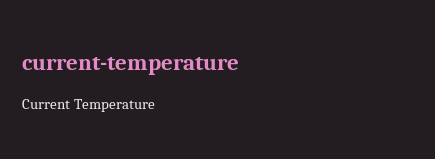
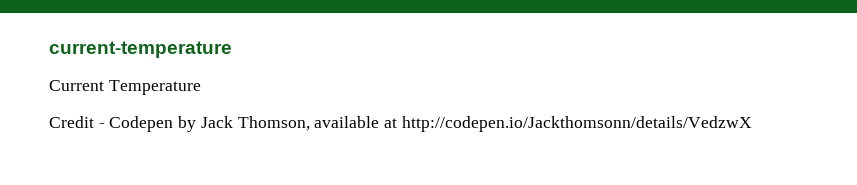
(155, 105) none -> [49,116,752,132] // Credit - Codepen by Jack Thomson, available at http://codepen.io/Jackthomsonn/details/VedzwX

